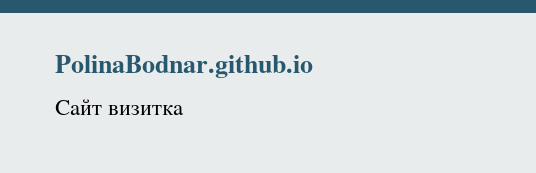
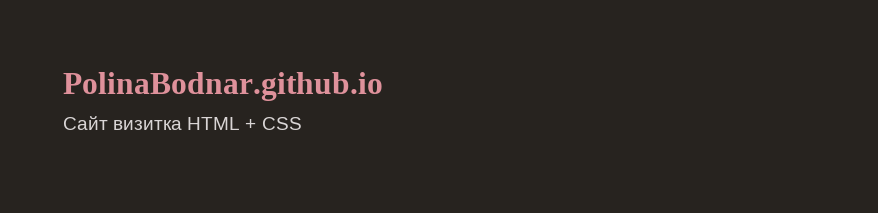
(185, 110) none -> [187,117,302,130] HTML + CSS

